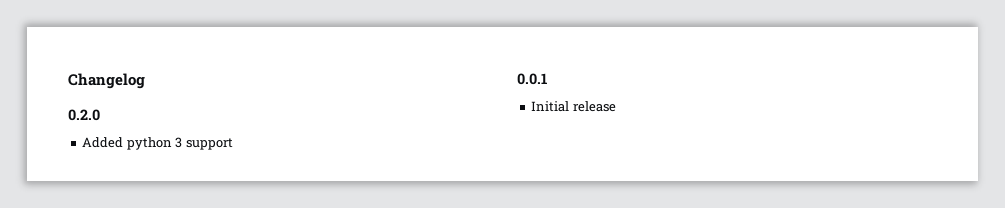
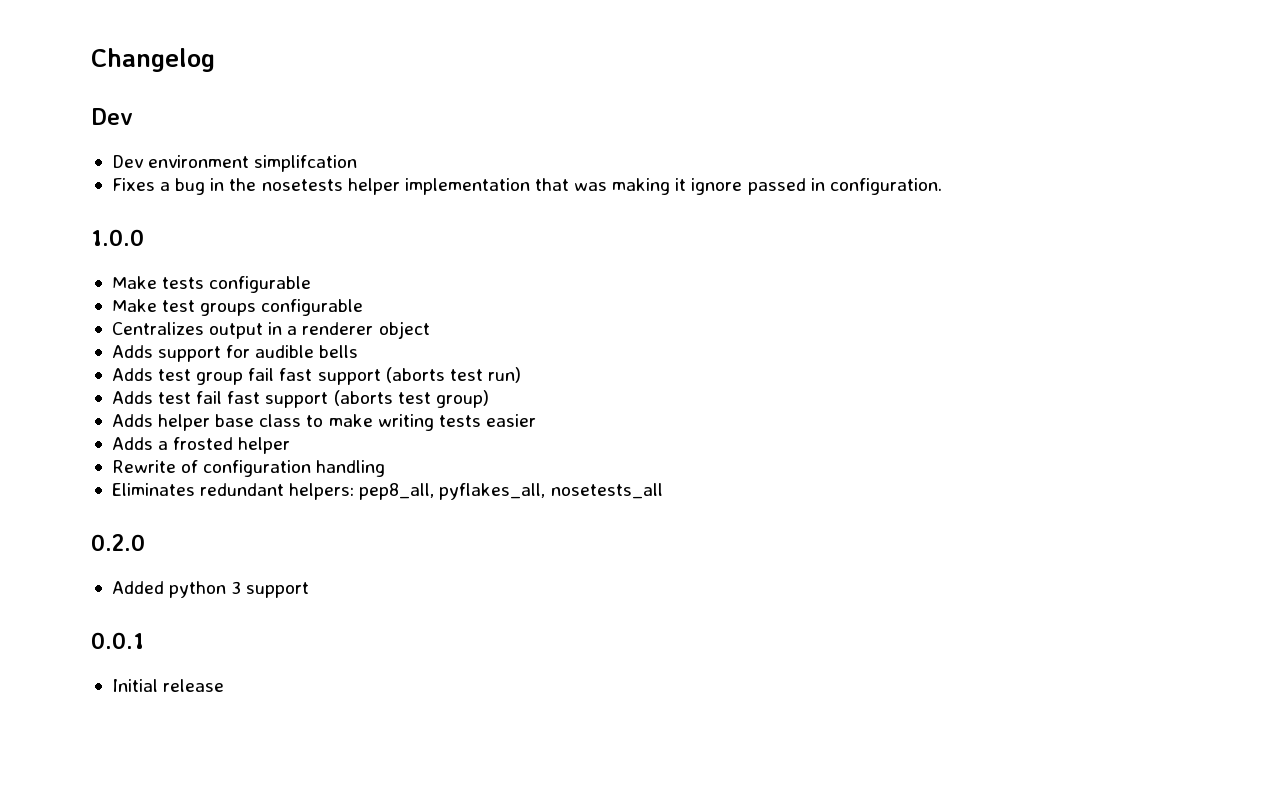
(145, 81) none -> [91,108,133,125] [111,155,358,172] [111,178,942,195] [91,229,144,246] [111,276,312,293] [111,299,364,316] [111,321,430,339] [111,345,359,362] [111,367,521,385] [111,390,489,408] [111,414,536,431] [111,437,291,454] [111,460,386,477] [111,483,663,500] // Dev // Dev environment simplifcation // Fixes a bug in the nosetests helper implementation that was making it ignore passed in configuration. // 1.0.0 // Make tests configurable // Make test groups configurable // Centralizes output in a renderer object // Adds support for audible bells // Adds test group fail fast support (aborts test run) // Adds test fail fast support (aborts test group) // Adds helper base class to make writing tests easier // Adds a frosted helper // Rewrite of configuration handling // Eliminates redundant helpers: pep8_all, pyflakes_all, nosetests_all

